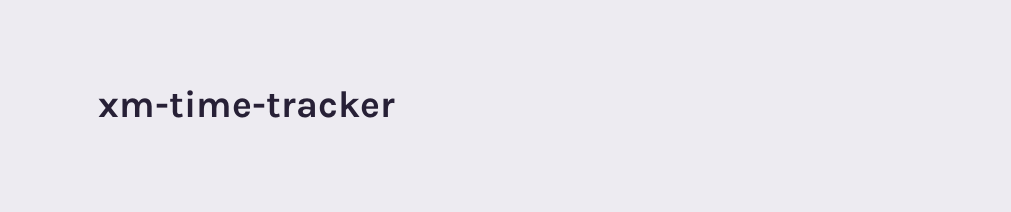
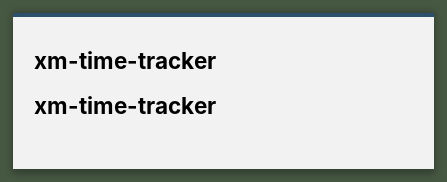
[98,90,395,118] xm-time-tracker -> [34,51,216,69] [34,96,216,114] xm-time-tracker // xm-time-tracker

